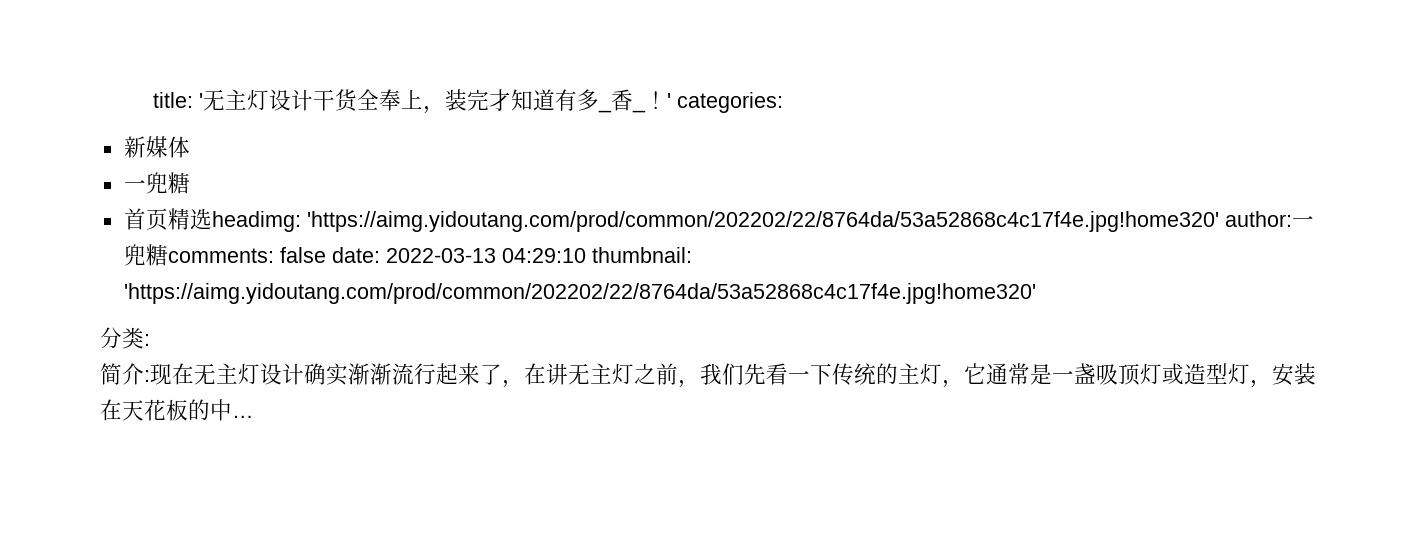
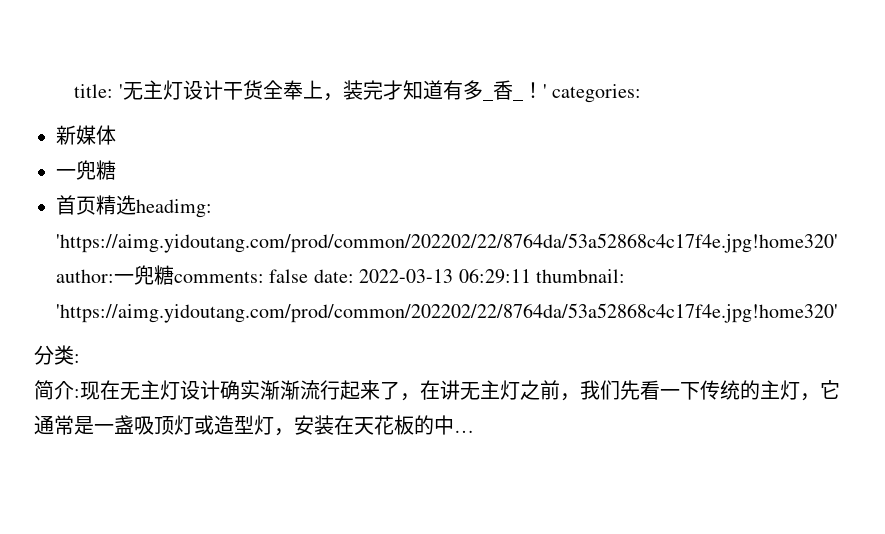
[501,248,586,263] 04:29:10 -> [458,268,531,284] 06:29:11

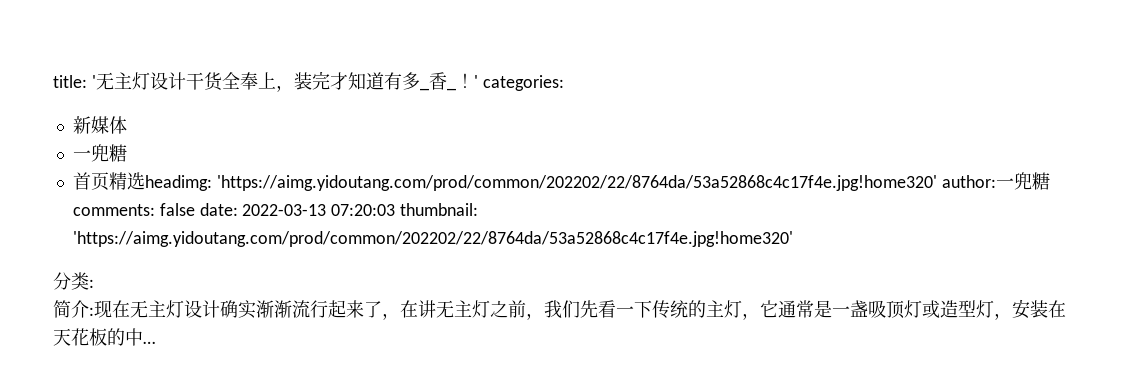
[458,268,531,284] 06:29:11 -> [331,204,396,216] 07:20:03

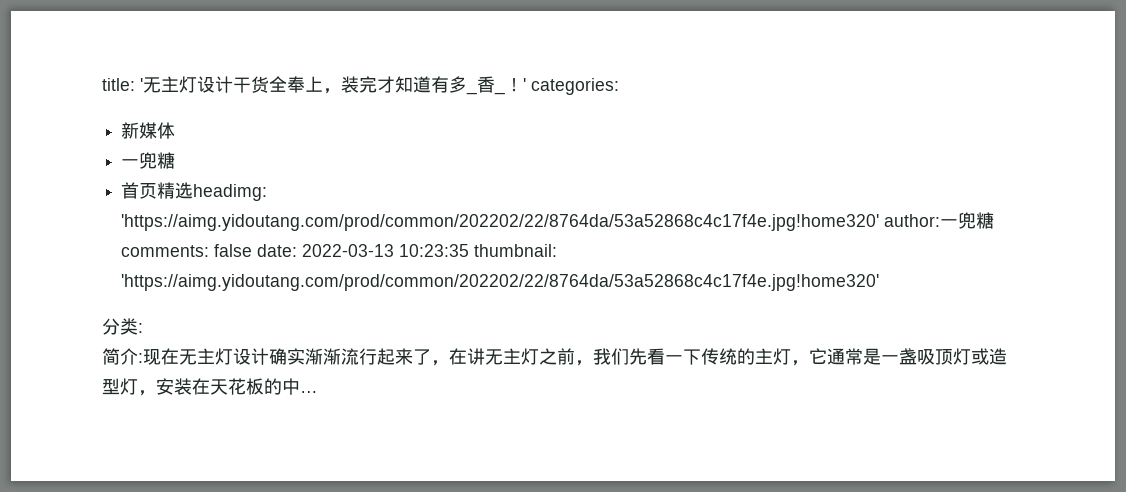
[331,204,396,216] 07:20:03 -> [399,244,470,257] 10:23:35

